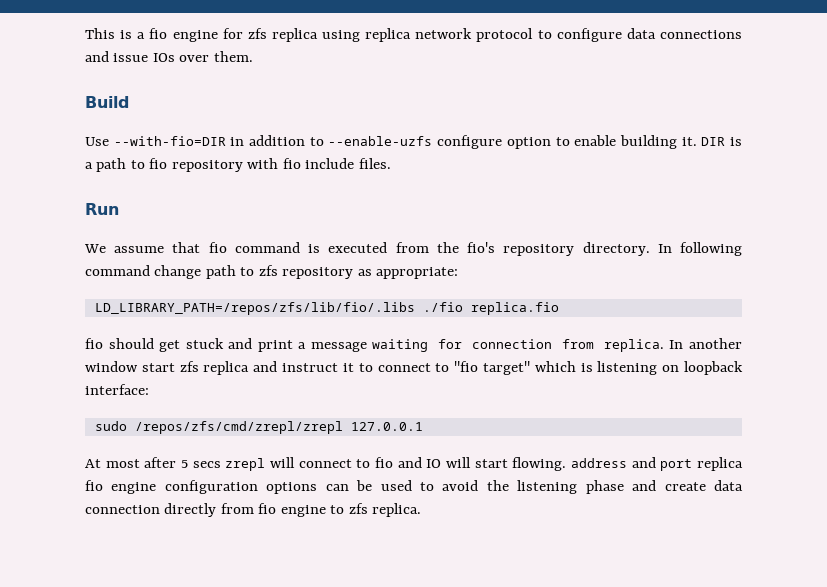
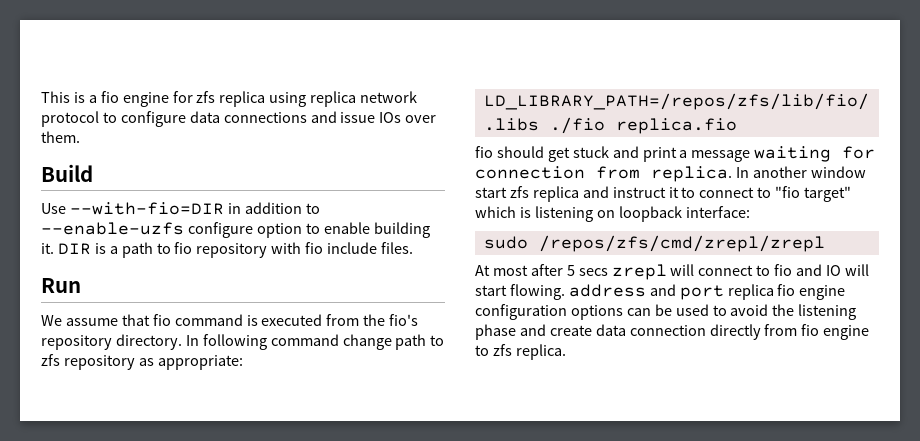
[350,422,423,431] 127.0.0.1 -> (825, 243) none

